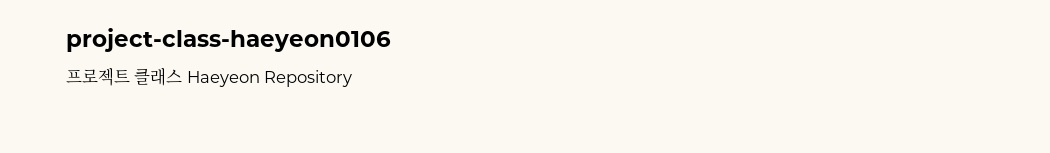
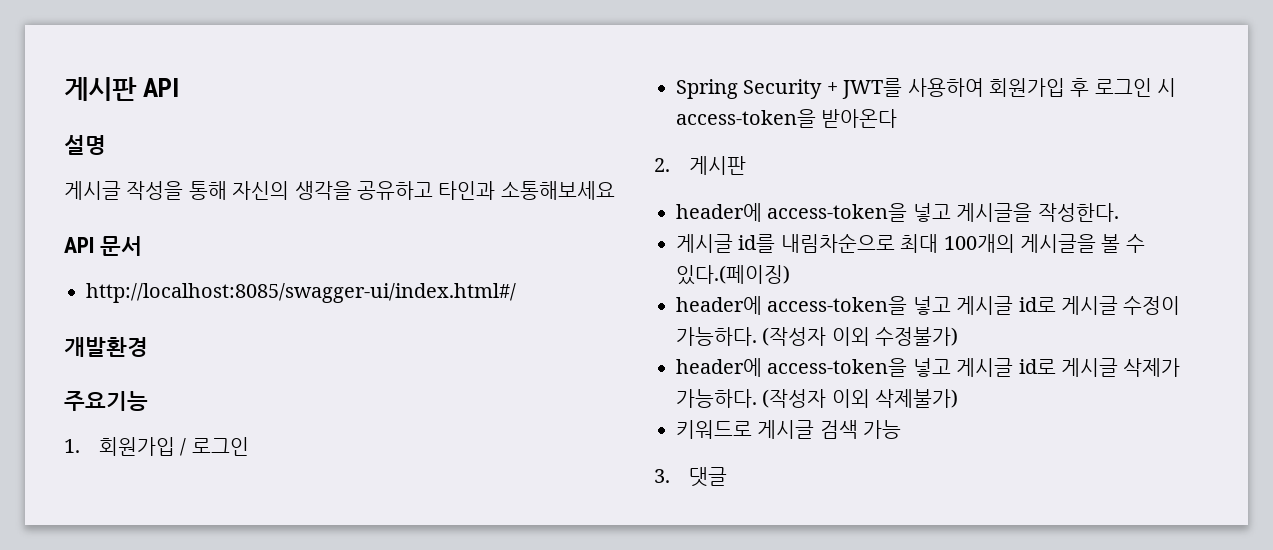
[66,28,391,52] [66,68,353,87] project-class-haeyeon0106 // 프로젝트 클래스 Haeyeon Repository -> [64,77,179,101] [64,135,106,155] [64,181,615,200] [64,236,142,256] [86,283,516,303] [64,337,148,357] [64,391,148,411] [64,437,249,456] [676,78,1177,99] [676,109,898,128] [654,156,746,175] [676,203,1119,222] [676,233,1145,253] [676,265,790,285] [676,296,1181,315] [676,327,959,346] [676,358,1181,377] [676,389,959,408] [676,420,902,439] [654,467,727,487] 게시판 API // 설명 // 게시글 작성을 통해 자신의 생각을 공유하고 타인과 소통해보세요 // API 문서 // http://localhost:8085/swagger-ui/index.html#/ // 개발환경 // 주요기능 // 1. 회원가입 / 로그인 // Spring Security + JWT를 사용하여 회원가입 후 로그인 시 access-token을 받아온다 // 2. 게시판 // header에 access-token을 넣고 게시글을 작성한다. // 게시글 id를 내림차순으로 최대 100개의 게시글을 볼 수 있다.(페이징) // header에 access-token을 넣고 게시글 id로 게시글 수정이 가능하다. (작성자 이외 수정불가) // header에 access-token을 넣고 게시글 id로 게시글 삭제가 가능하다. (작성자 이외 삭제불가) // 키워드로 게시글 검색 가능 // 3. 댓글

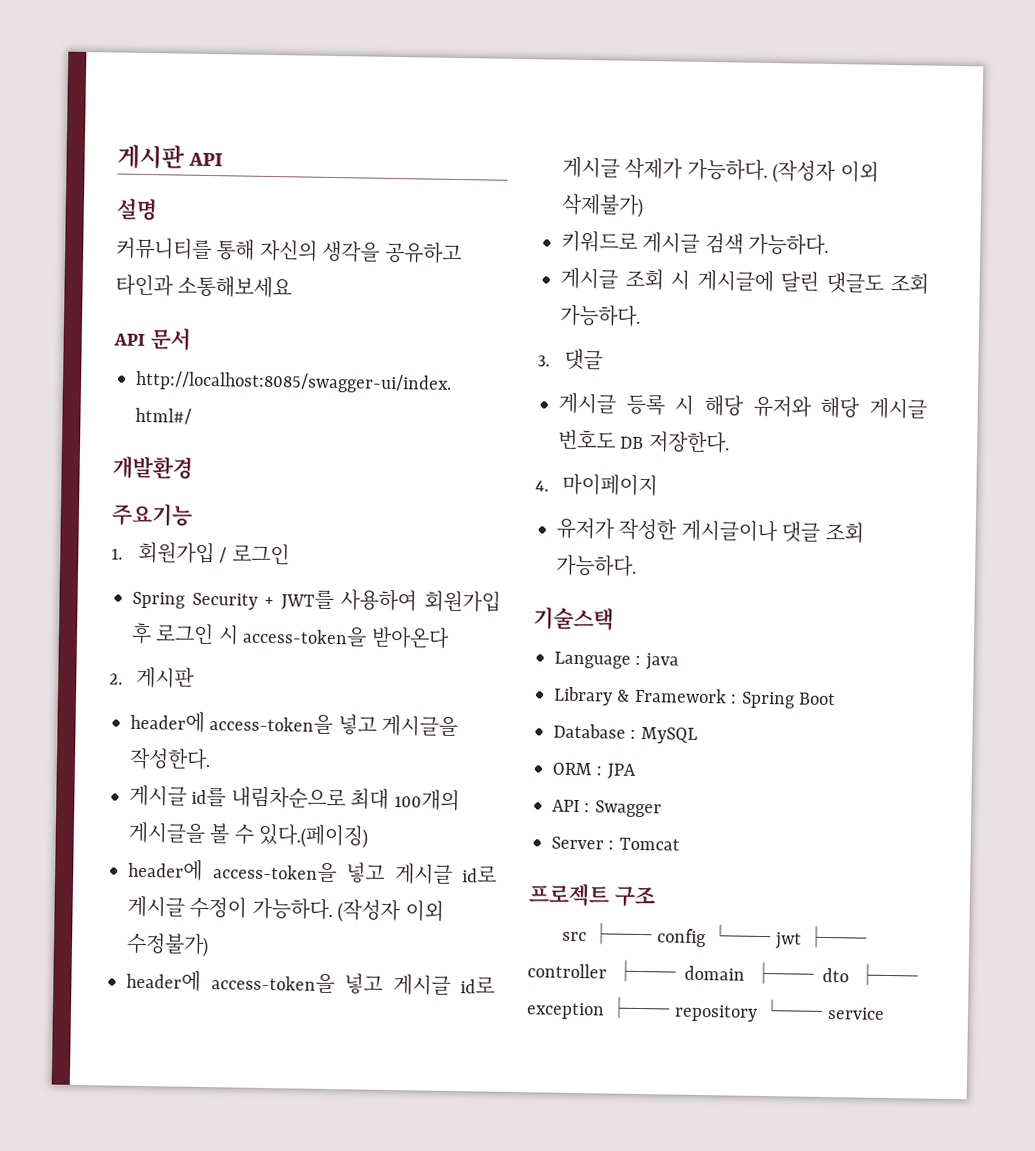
[64,181,184,200] 게시글 작성을 -> [116,237,212,261] 커뮤니티를
[863,420,902,439] [654,467,727,487] 가능 // 3. 댓글 -> [748,233,830,256] [560,267,929,295] [560,304,641,327] [537,348,603,371] [558,392,927,420] [558,429,730,454] [535,473,658,497] [556,517,864,544] [556,554,637,577] [533,606,614,631] [554,651,679,671] [553,686,836,709] [553,723,698,744] [552,762,636,779] [552,799,662,818] [551,836,680,851] [528,883,656,908] [562,922,868,950] [527,959,918,987] [526,996,885,1022] 가능하다. // 게시글 조회 시 게시글에 달린 댓글도 조회 가능하다. // 3. 댓글 // 게시글 등록 시 해당 유저와 해당 게시글 번호도 DB 저장한다. // 4. 마이페이지 // 유저가 작성한 게시글이나 댓글 조회 가능하다. // 기술스택 // Language : java // Library & Framework : Spring Boot // Database : MySQL // ORM : JPA // API : Swagger // Server : Tomcat // 프로젝트 구조 // src ├── config └── jwt ├── controller ├── domain ├── dto ├── exception ├── repository └── service

